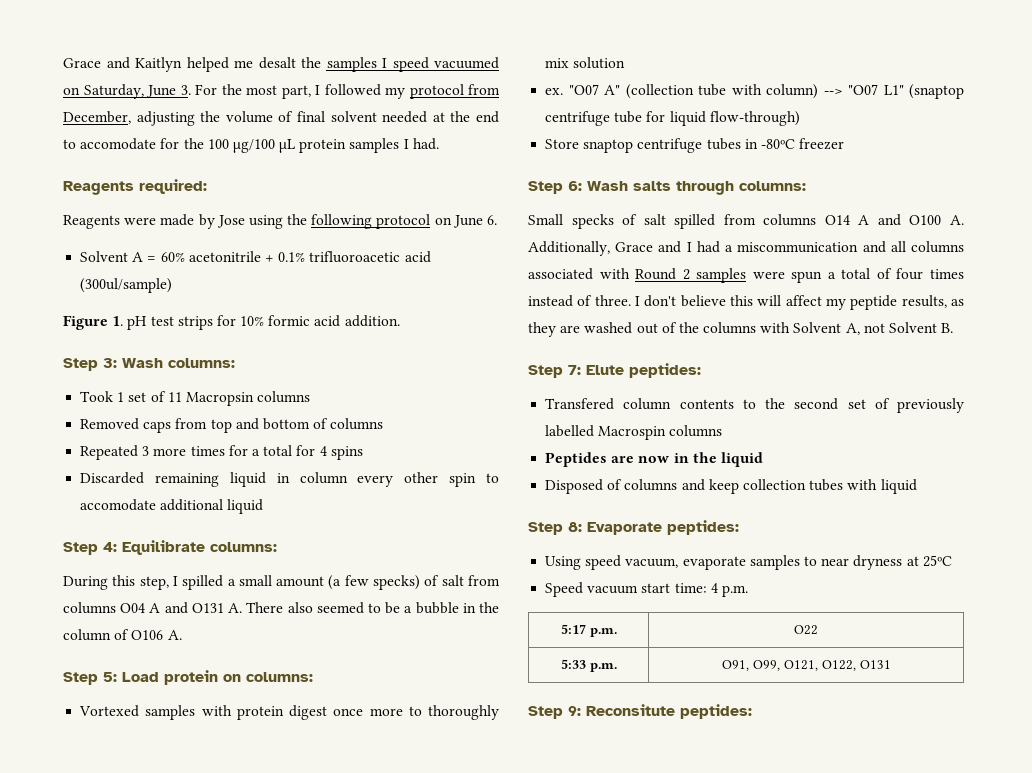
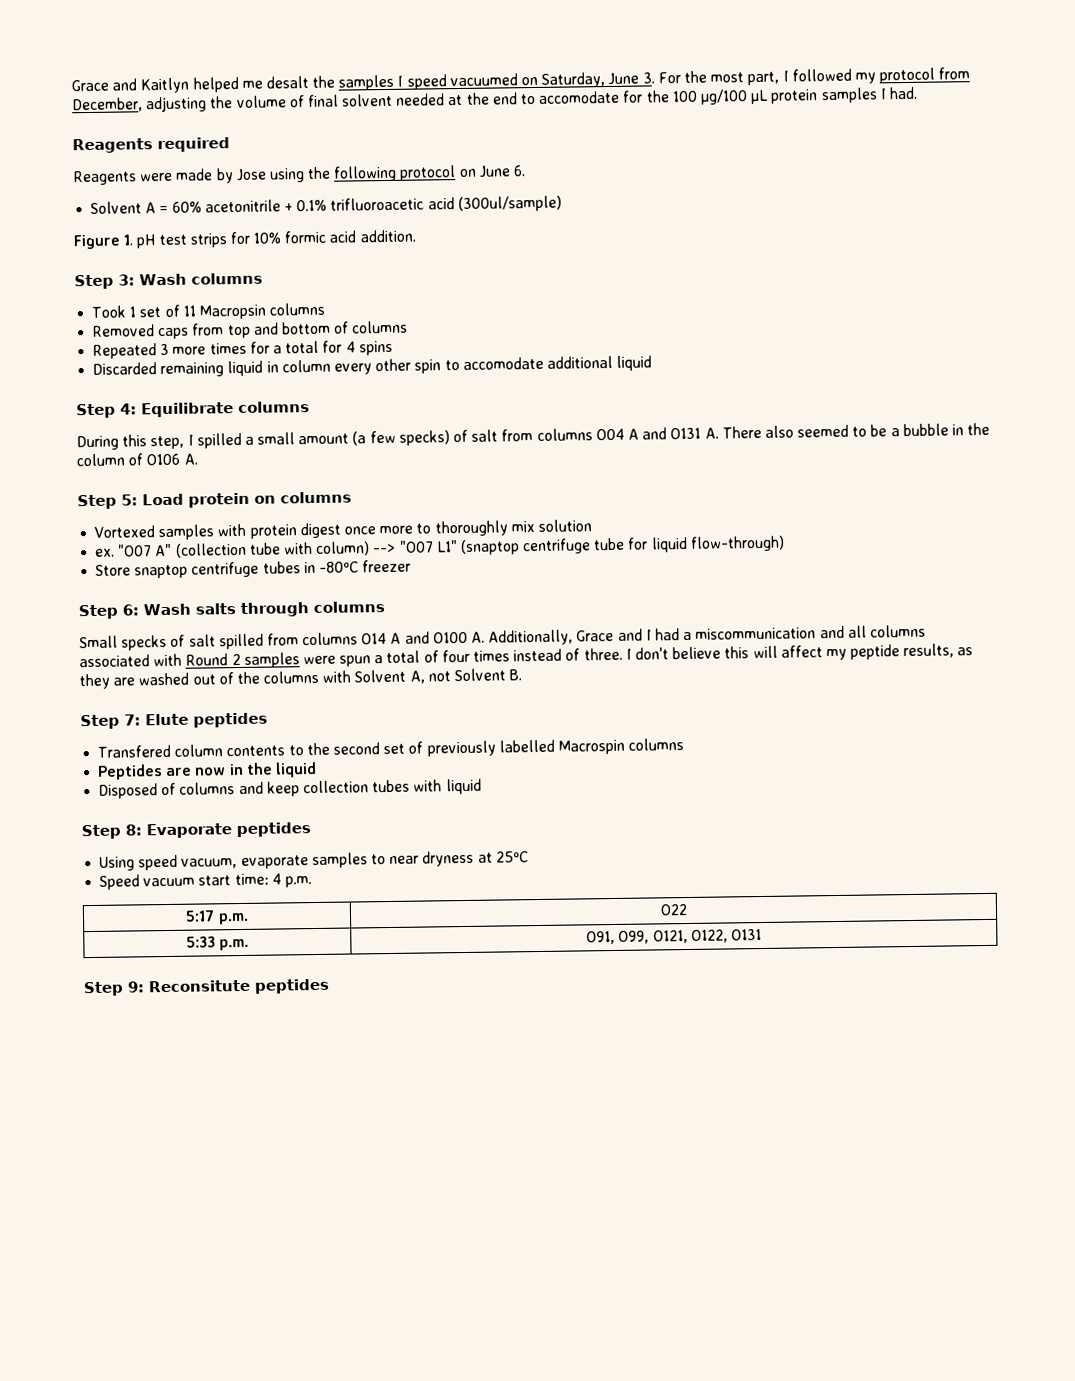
[139,179,207,194] required: -> [157,137,230,153] required
[168,358,235,368] columns: -> [191,272,263,285] columns
[210,542,277,552] columns: -> [238,401,310,413] columns
[246,672,313,682] columns: -> [280,491,352,504] columns
[739,181,806,191] columns: -> [313,601,385,613] columns
[629,363,701,378] peptides: -> [193,712,268,728] peptides
[667,520,739,535] peptides: -> [236,822,311,838] peptides
[680,704,752,719] peptides: -> [254,978,330,994] peptides

